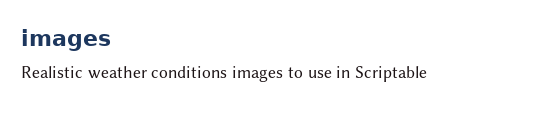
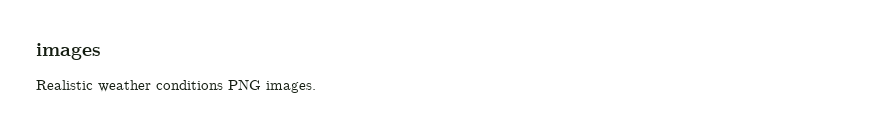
[232,66,428,82] images to use in Scriptable -> [228,79,316,93] PNG images.

